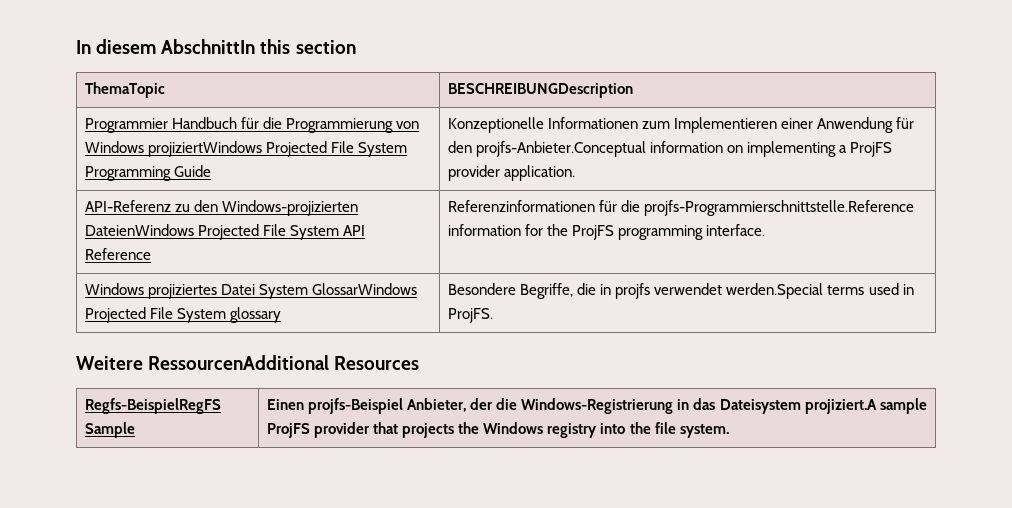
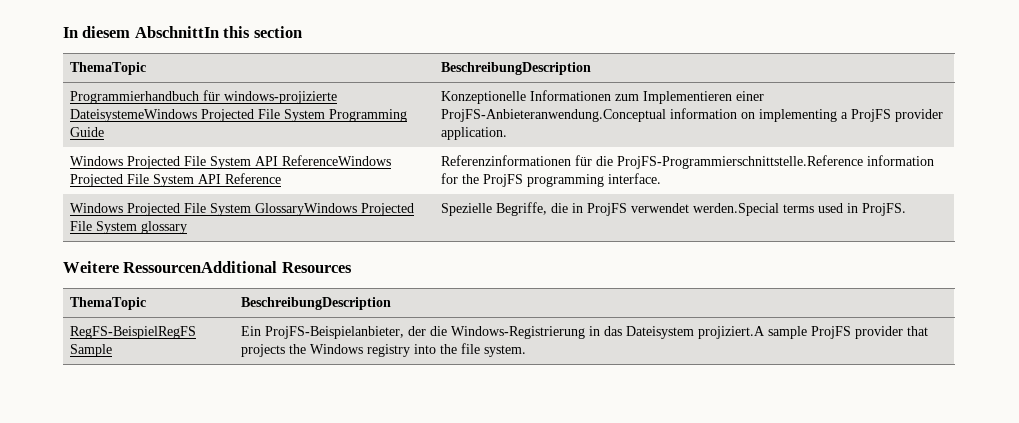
[448,83,634,98] [85,117,420,133] [85,141,263,157] BESCHREIBUNGDescription // Programmier Handbuch für die Programmierung von Windows projiziertWindows -> [440,62,591,75] [69,90,337,104] [69,109,197,122] BeschreibungDescription // Programmierhandbuch für windows-projizierte DateisystemeWindows
[817,117,915,133] [448,141,647,157] Anwendung für den projfs-Anbieter.Conceptual -> [440,109,666,122] ProjFS-Anbieteranwendung.Conceptual
[85,200,359,216] [85,224,195,236] API-Referenz zu den Windows-projizierten DateienWindows -> [69,155,391,169] Windows Projected File System API ReferenceWindows
[644,200,915,216] projfs-Programmierschnittstelle.Reference -> [616,155,863,169] ProjFS-Programmierschnittstelle.Reference
[148,283,418,299] projiziertes Datei System GlossarWindows -> [126,203,357,216] Projected File System GlossaryWindows
[448,283,517,295] Besondere -> [440,203,492,216] Spezielle
[615,283,651,299] projfs -> [586,203,627,216] ProjFS
[85,398,222,414] [85,422,136,438] [267,398,467,414] Regfs-BeispielRegFS Sample | Einen projfs-Beispiel Anbieter, -> [69,297,146,310] [240,297,391,310] [69,326,196,339] [69,344,112,357] [240,326,404,339] ThemaTopic | BeschreibungDescription // RegFS-BeispielRegFS Sample | Ein ProjFS-Beispielanbieter,

